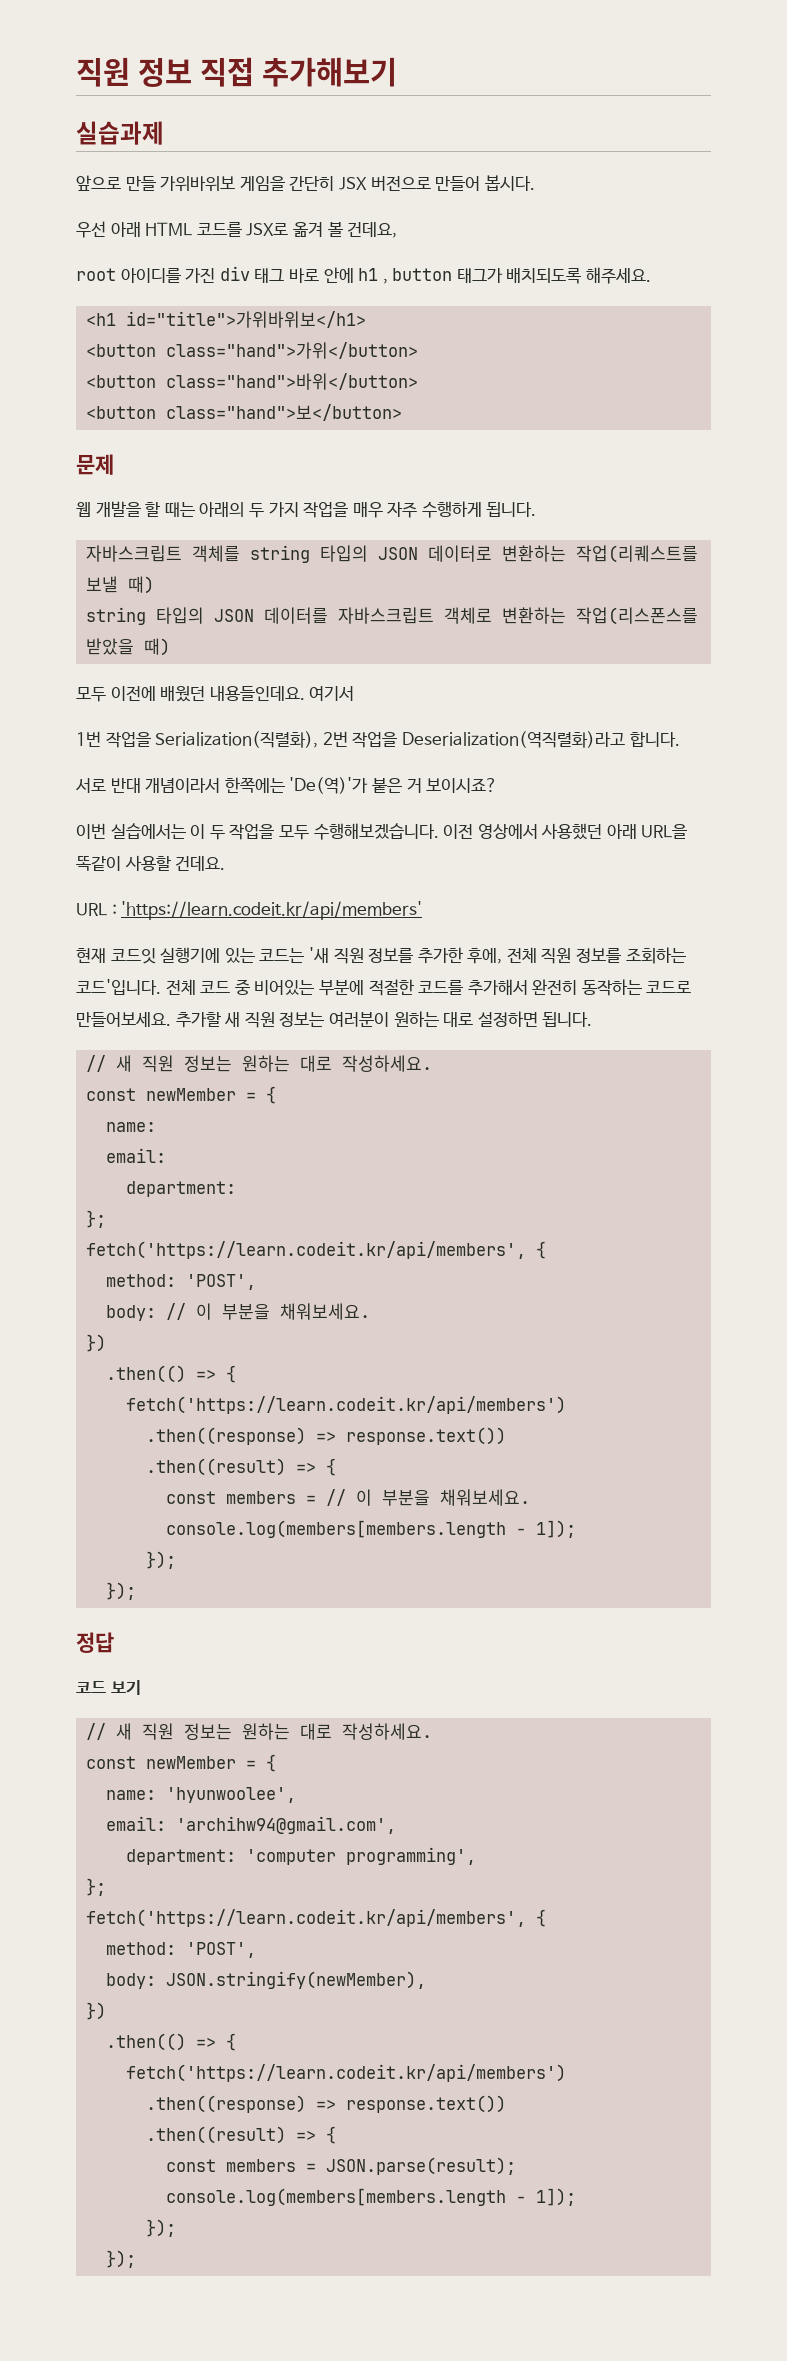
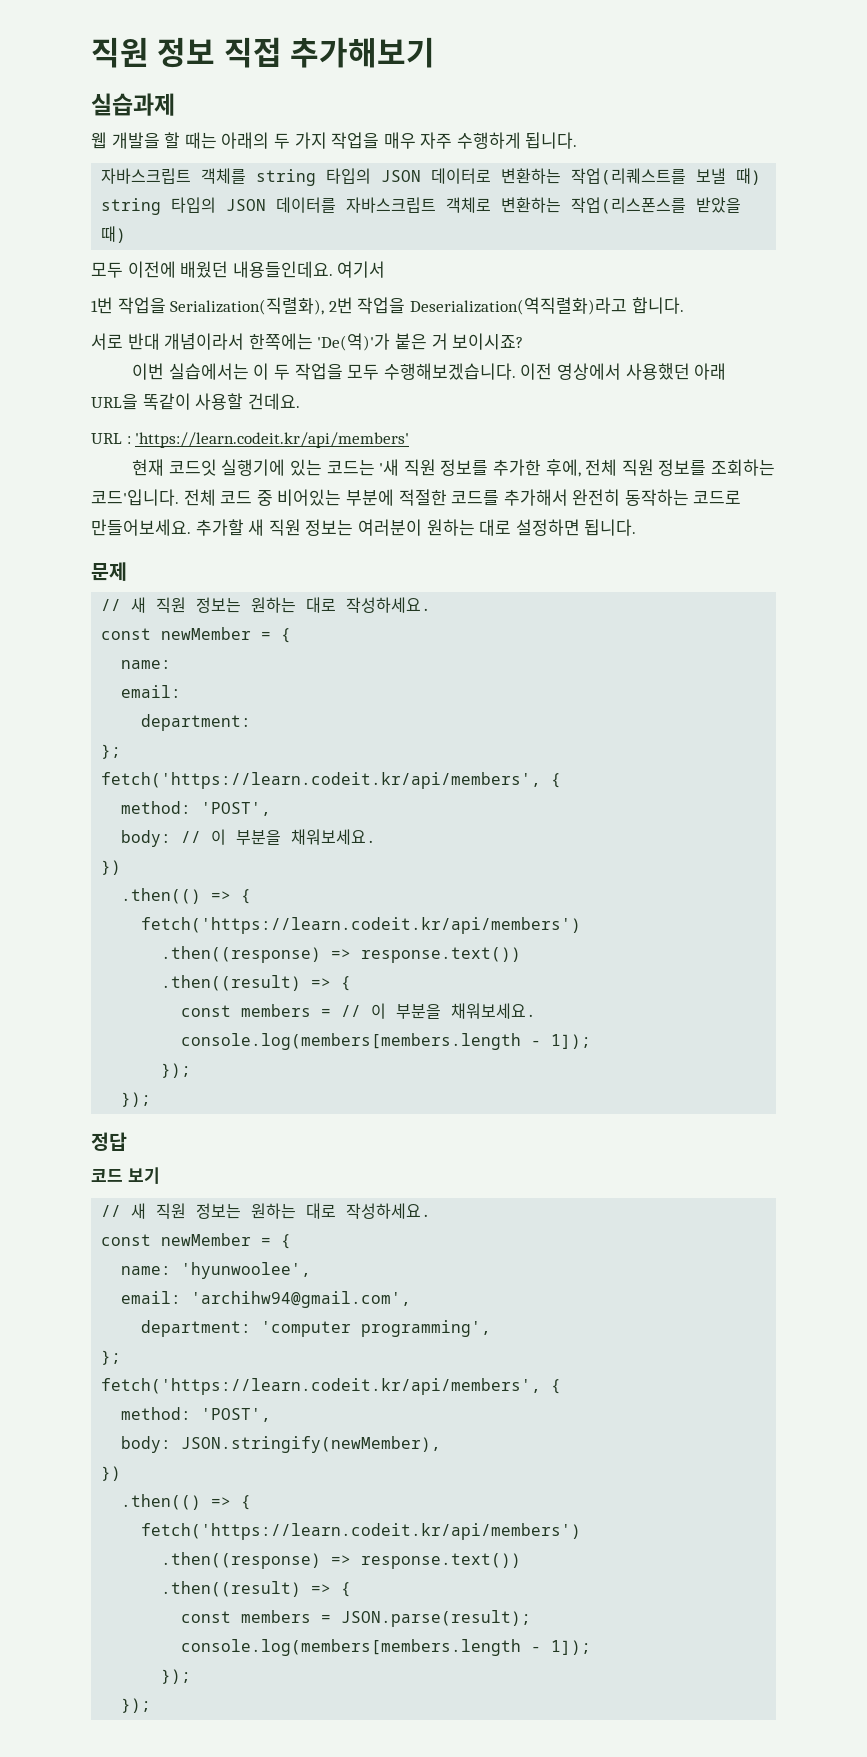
[76,175,535,192] [76,221,398,238] [76,266,652,284] [86,311,367,328] [86,342,419,359] [86,373,419,390] [86,404,403,421] [76,454,114,475] // 앞으로 만들 가위바위보 게임을 간단히 JSX 버전으로 만들어 봅시다. // 우선 아래 HTML 코드를 JSX로 옮겨 볼 건데요, // root 아이디를 가진 div 태그 바로 안에 h1 , button 태그가 배치되도록 해주세요. // <h1 id="title">가위바위보</h1> // <button class="hand">가위</button> // <button class="hand">바위</button> // <button class="hand">보</button> // 문제 -> (175, 104) none
(593, 1019) none -> [91,562,127,581] // 문제

